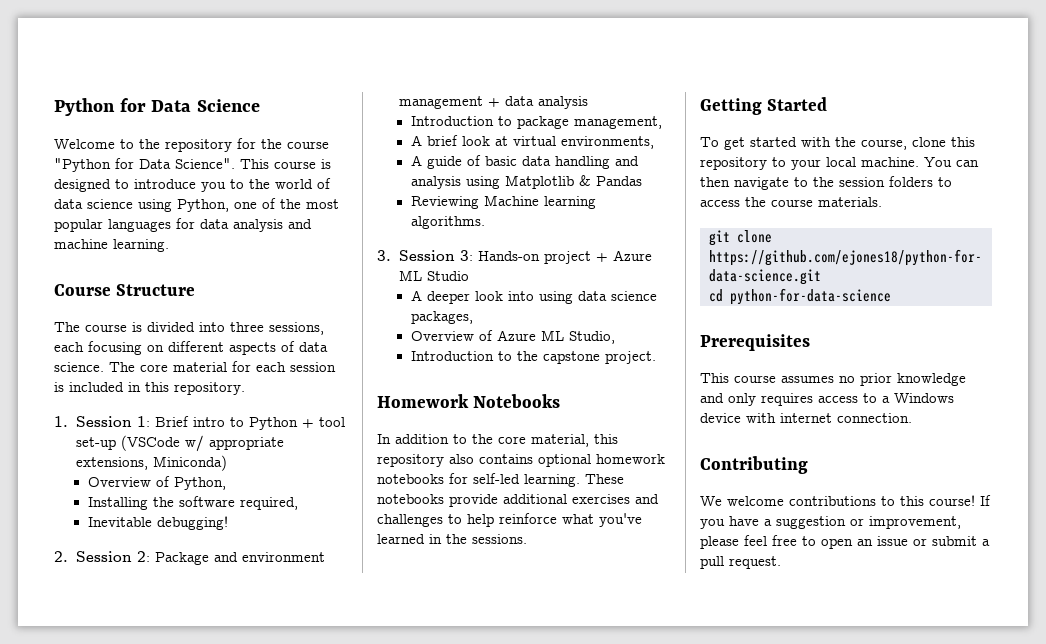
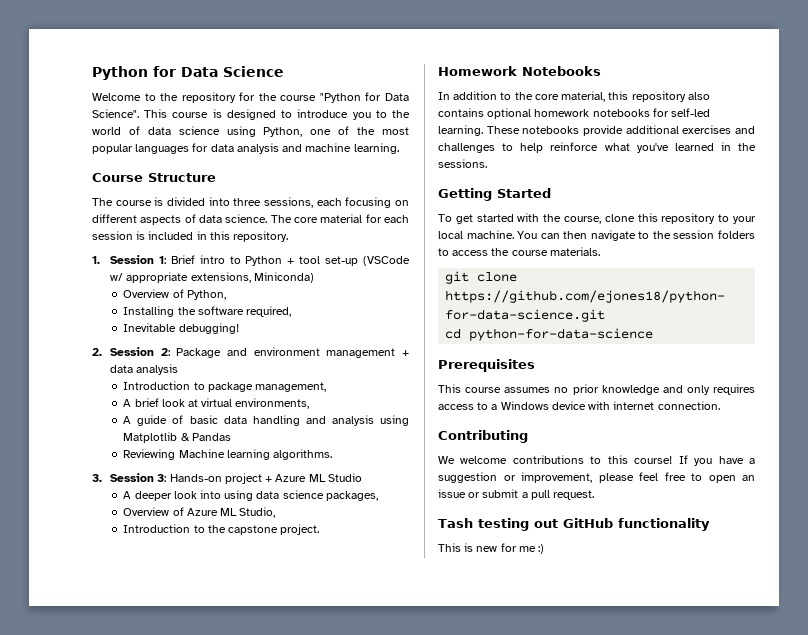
(781, 562) none -> [438,518,710,531] [438,543,545,554] // Tash testing out GitHub functionality // This is new for me :)

